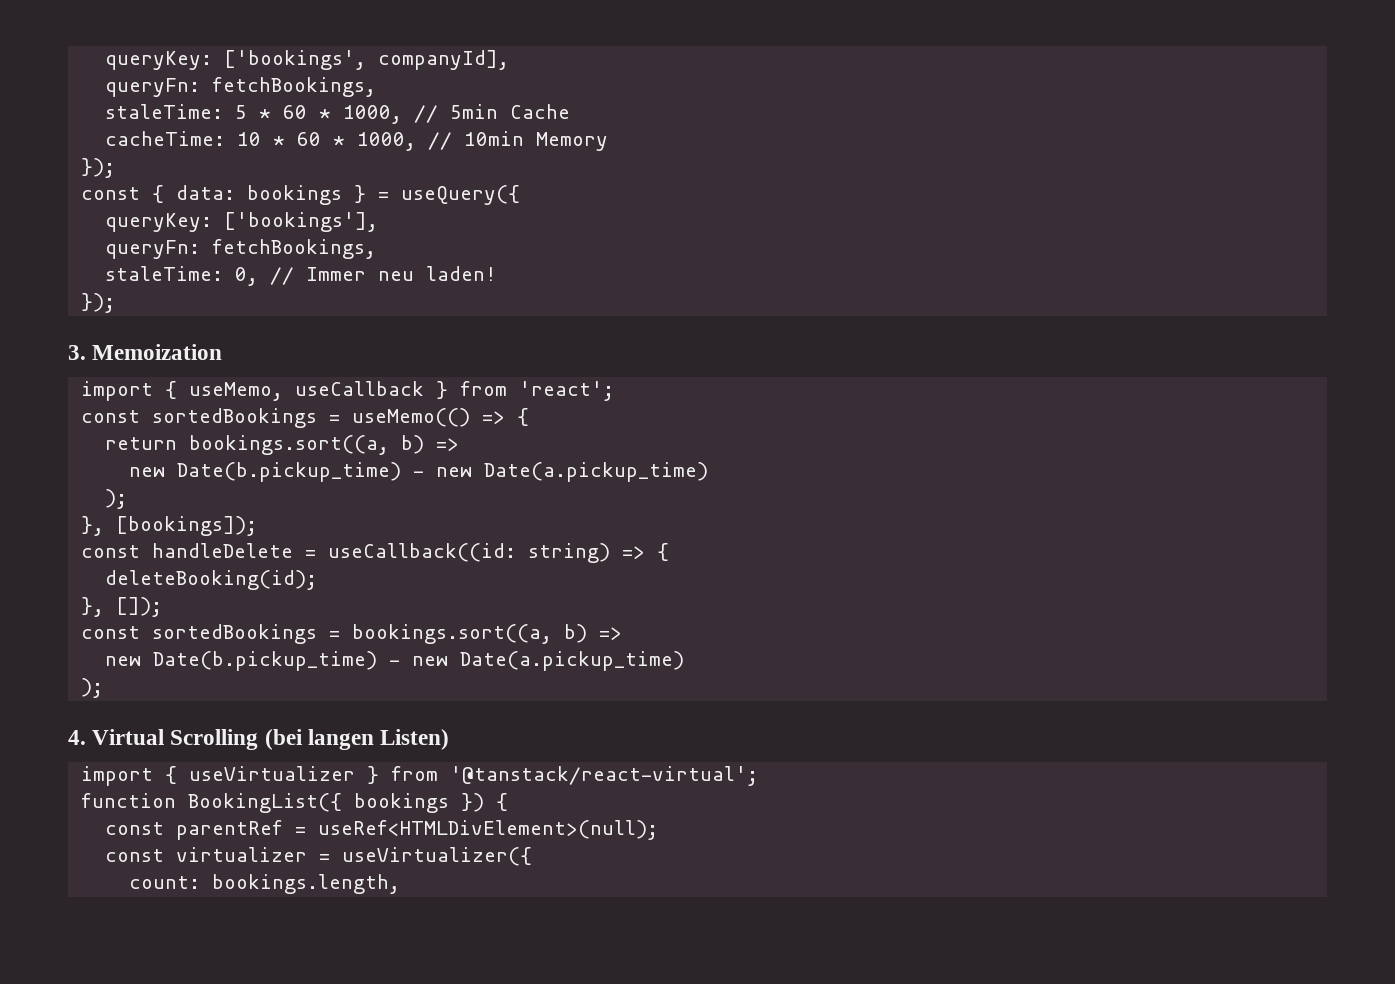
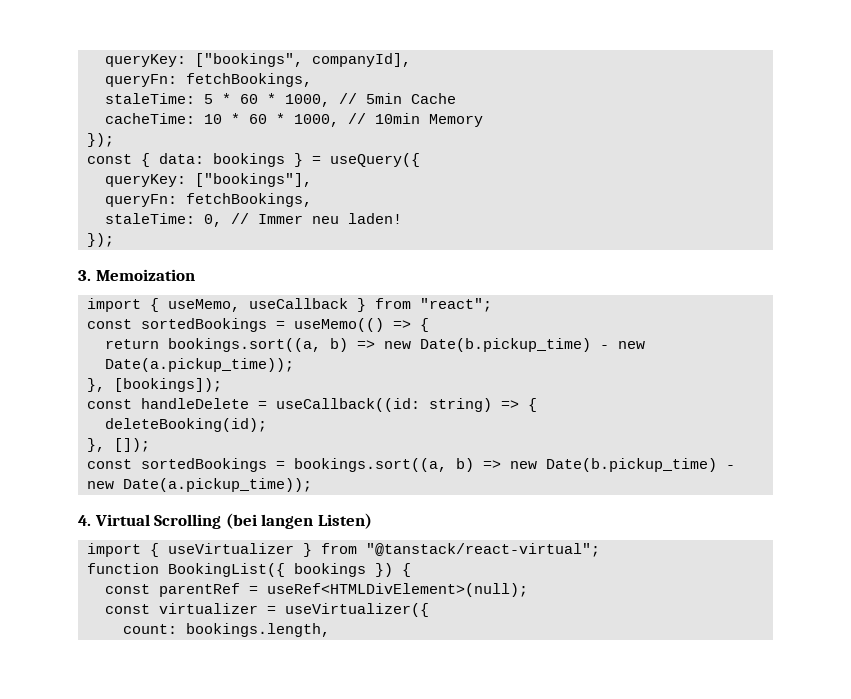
[104,50,366,70] queryKey: ['bookings', -> [104,53,303,67] queryKey: ["bookings",
[223,212,378,232] ['bookings'], -> [194,173,312,187] ["bookings"],
[518,381,614,401] 'react'; -> [419,298,492,312] "react";
[128,462,708,482] [104,489,127,509] // new Date(b.pickup_time) - new Date(a.pickup_time) // ); -> [383,338,645,352] [104,358,294,372] new Date(b.pickup_time) - new Date(a.pickup_time));
[104,651,684,671] [80,678,103,698] // new Date(b.pickup_time) - new Date(a.pickup_time) // ); -> [509,458,735,472] [86,478,312,492] new Date(b.pickup_time) - new Date(a.pickup_time));
[449,766,758,786] '@tanstack/react-virtual'; -> [365,543,600,557] "@tanstack/react-virtual";

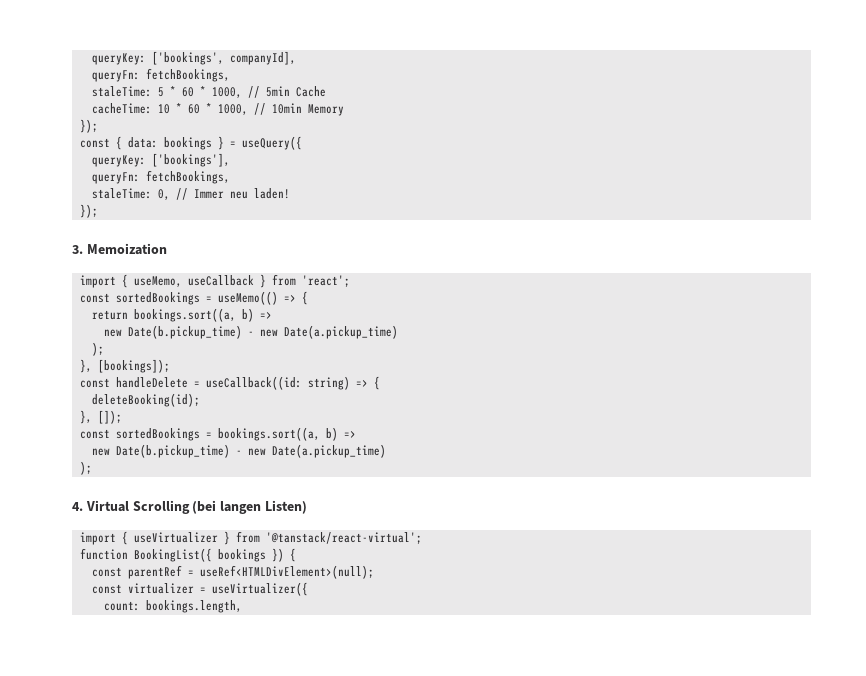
[104,53,303,67] queryKey: ["bookings", -> [92,51,225,65] queryKey: ['bookings',
[194,173,312,187] ["bookings"], -> [152,153,231,167] ['bookings'],
[419,298,492,312] "react"; -> [302,275,351,287] 'react';
[383,338,645,352] [104,358,294,372] new Date(b.pickup_time) - new Date(a.pickup_time)); -> [104,325,399,339] [92,342,105,356] // new Date(b.pickup_time) - new Date(a.pickup_time) // );
[509,458,735,472] [86,478,312,492] new Date(b.pickup_time) - new Date(a.pickup_time)); -> [92,444,387,458] [80,461,93,475] // new Date(b.pickup_time) - new Date(a.pickup_time) // );
[365,543,600,557] "@tanstack/react-virtual"; -> [266,532,423,544] '@tanstack/react-virtual';

